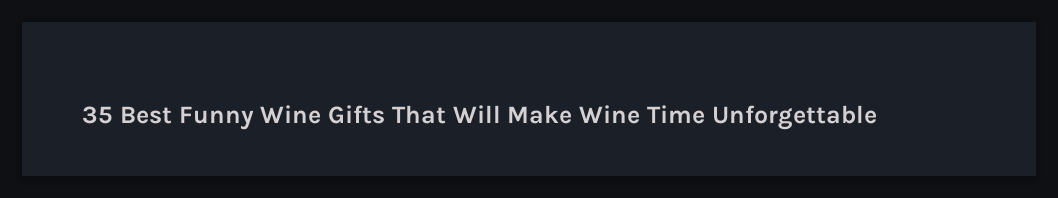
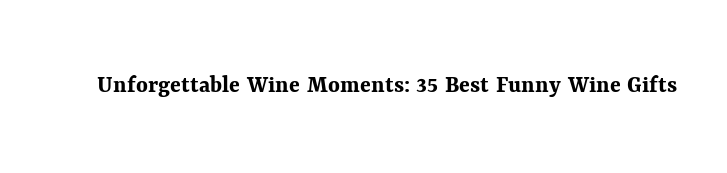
(82, 115) none -> [97,75,410,97] Unforgettable Wine Moments:
[391,105,877,130] That Will Make Wine Time Unforgettable -> (678, 83) none

